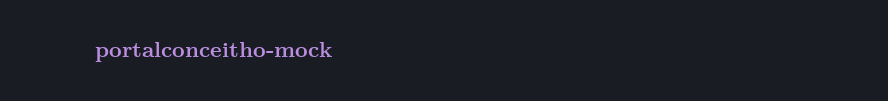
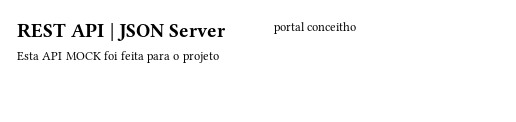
[95,42,332,62] portalconceitho-mock -> [17,23,227,41] [17,51,219,63] [274,22,357,34] REST API | JSON Server // Esta API MOCK foi feita para o projeto portal conceitho

